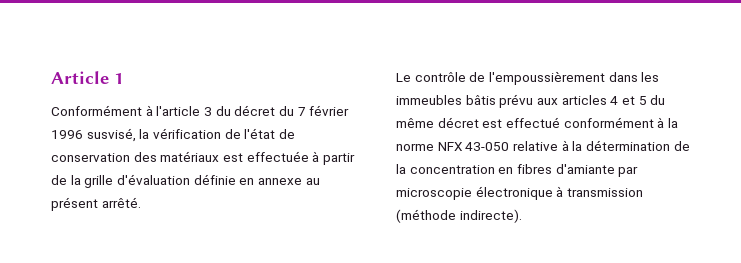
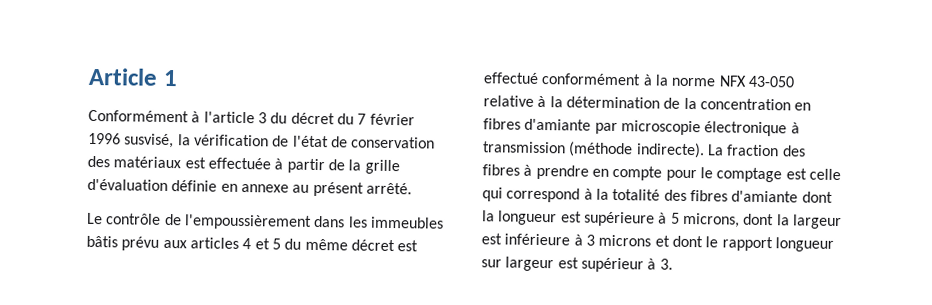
(522, 216) none -> [706,144,806,157] [482,164,841,183] [482,187,833,203] [482,210,842,230] [481,233,834,252] [481,256,673,273] La fraction des fibres à prendre en compte pour le comptage est celle qui correspond à la totalité des fibres d'amiante dont la longueur est supérieure à 5 microns, dont la largeur est inférieure à 3 microns et dont le rapport longueur sur largeur est supérieur à 3.

